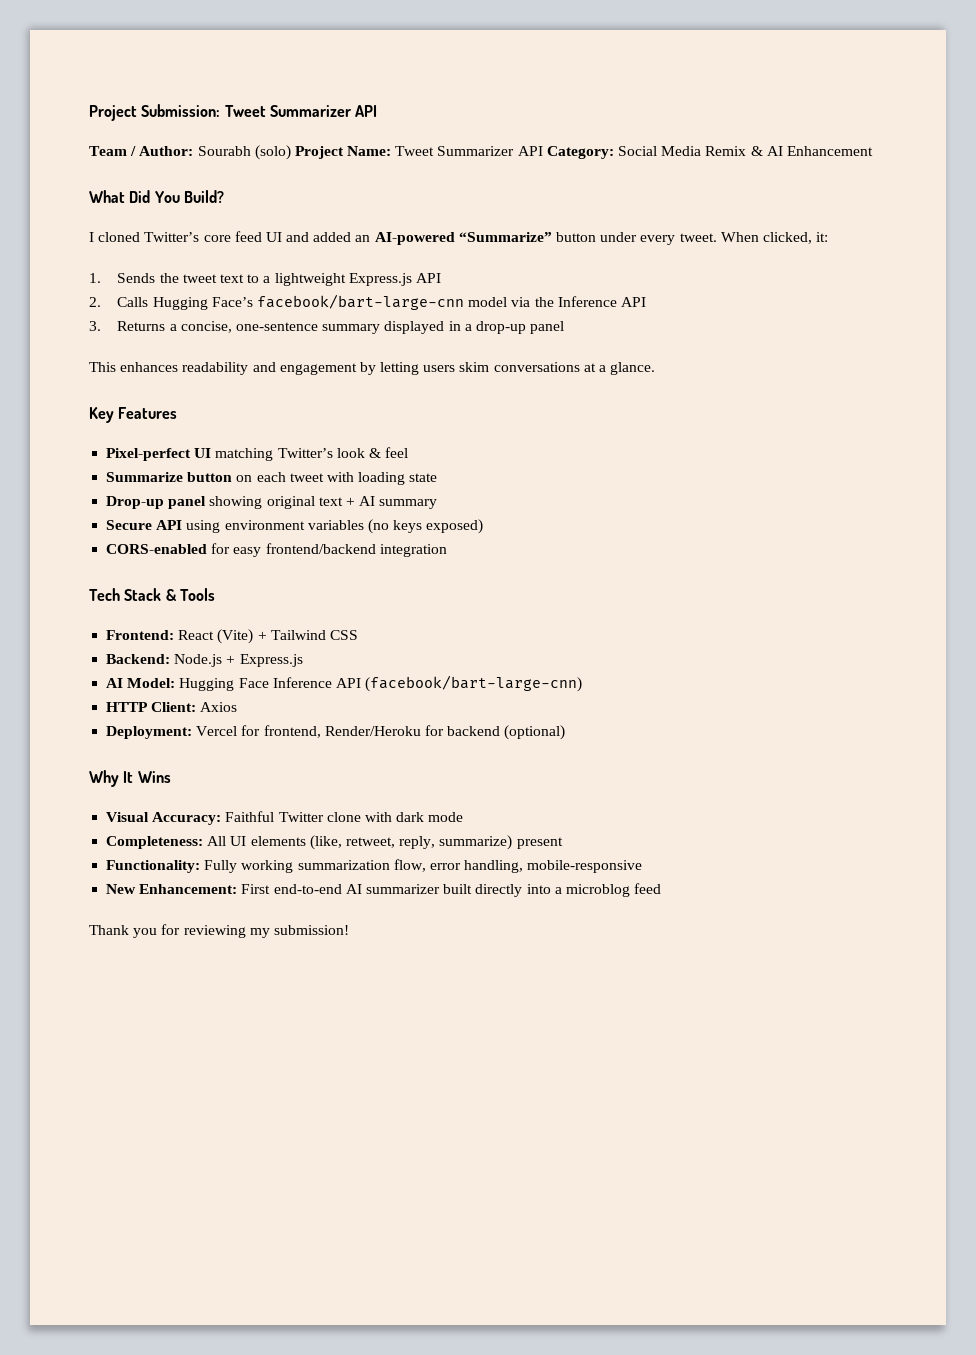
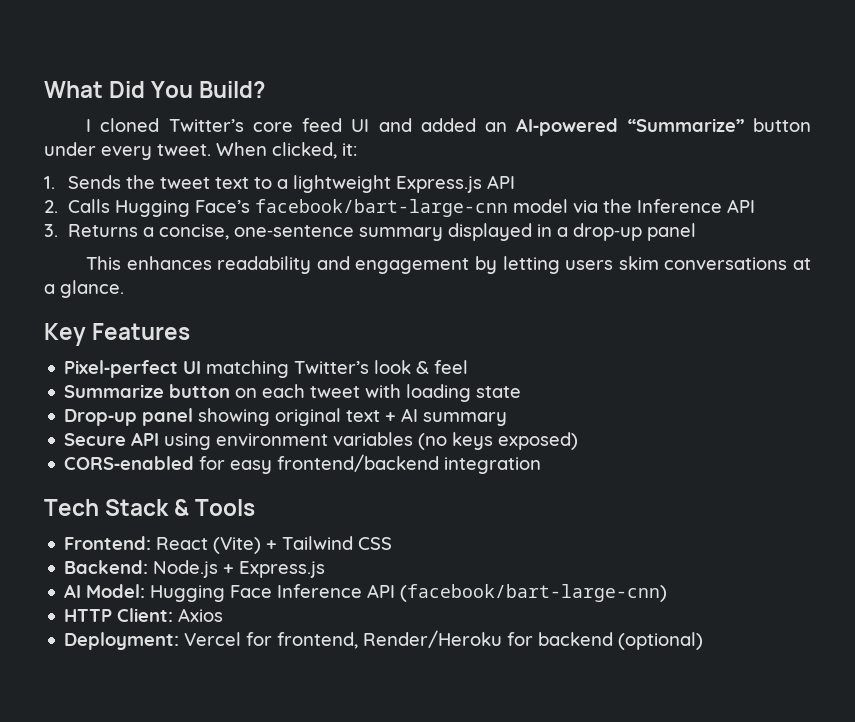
[89,104,378,121] [89,145,873,160] Project Submission: Tweet Summarizer API // Team / Author: Sourabh (solo) Project Name: Tweet Summarizer API Category: Social Media Remix & AI Enhancement // -> (44, 89) none
[89,770,171,787] [106,811,464,825] [106,835,563,850] [106,859,643,873] [106,883,662,897] [89,924,349,938] // Why It Wins // Visual Accuracy: Faithful Twitter clone with dark mode // Completeness: All UI elements (like, retweet, reply, summarize) present // Functionality: Fully working summarization flow, error handling, mobile‑responsive // New Enhancement: First end‑to‑end AI summarizer built directly into a microblog feed // Thank you for reviewing my submission! -> (704, 641) none

